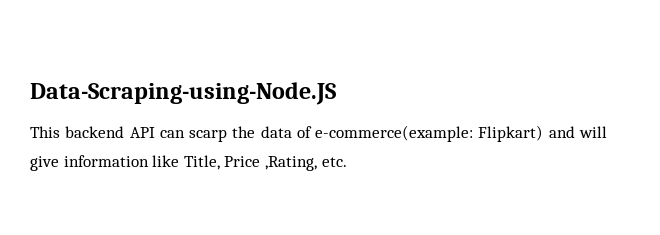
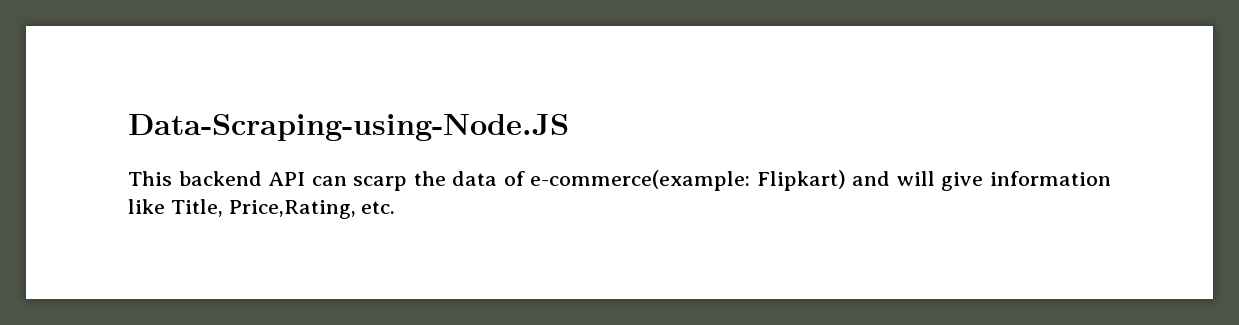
[224,156,317,171] Price ,Rating, -> [228,200,356,219] Price,Rating,

